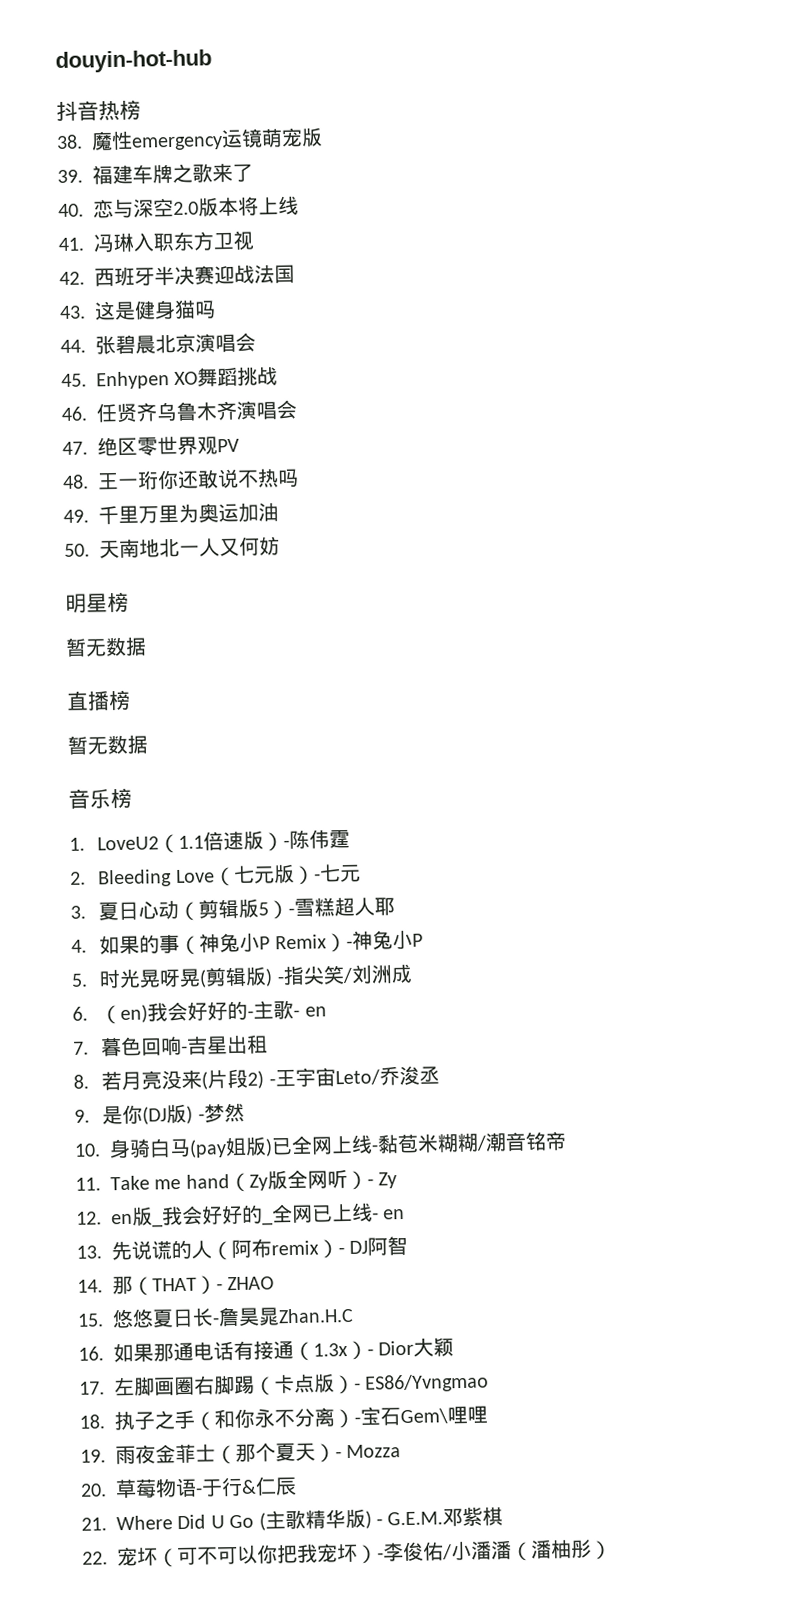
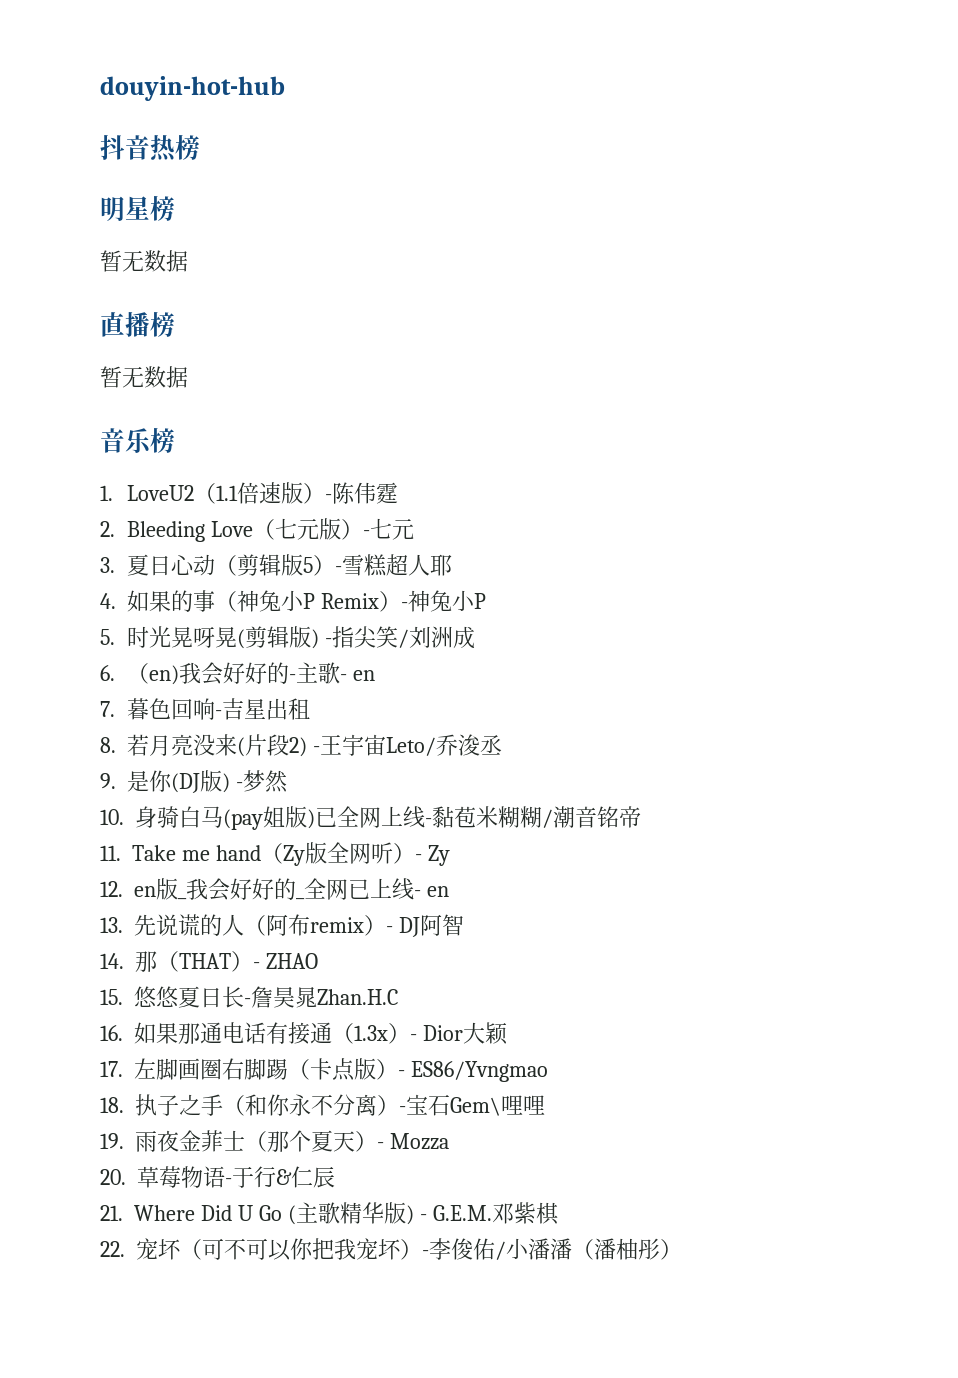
[56,127,323,151] [57,162,253,185] [58,195,299,219] [58,230,254,253] [59,264,295,287] [59,299,216,321] [60,332,256,355] [61,366,279,390] [61,399,297,423] [62,435,240,457] [62,468,299,490] [63,502,279,525] [64,536,280,559] // 38.魔性emergency运镜萌宠版 // 39.福建车牌之歌来了 // 40.恋与深空2.0版本将上线 // 41.冯琳入职东方卫视 // 42.西班牙半决赛迎战法国 // 43.这是健身猫吗 // 44.张碧晨北京演唱会 // 45. Enhypen XO舞蹈挑战 // 46.任贤齐乌鲁木齐演唱会 // 47.绝区零世界观PV // 48.王一珩你还敢说不热吗 // 49.千里万里为奥运加油 // 50.天南地北一人又何妨 -> (200, 147) none

